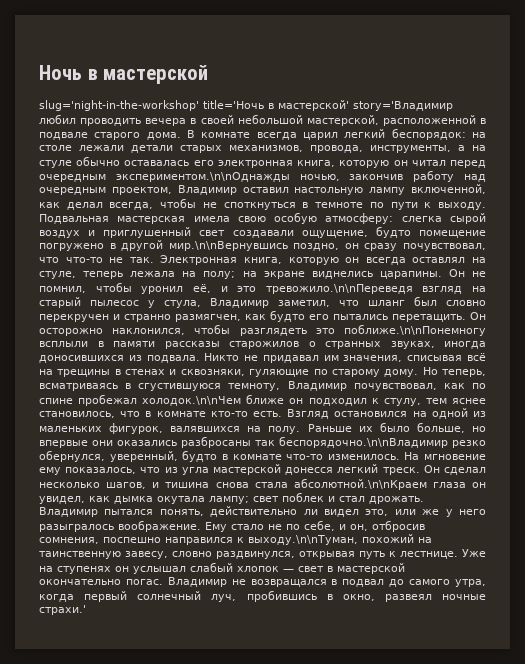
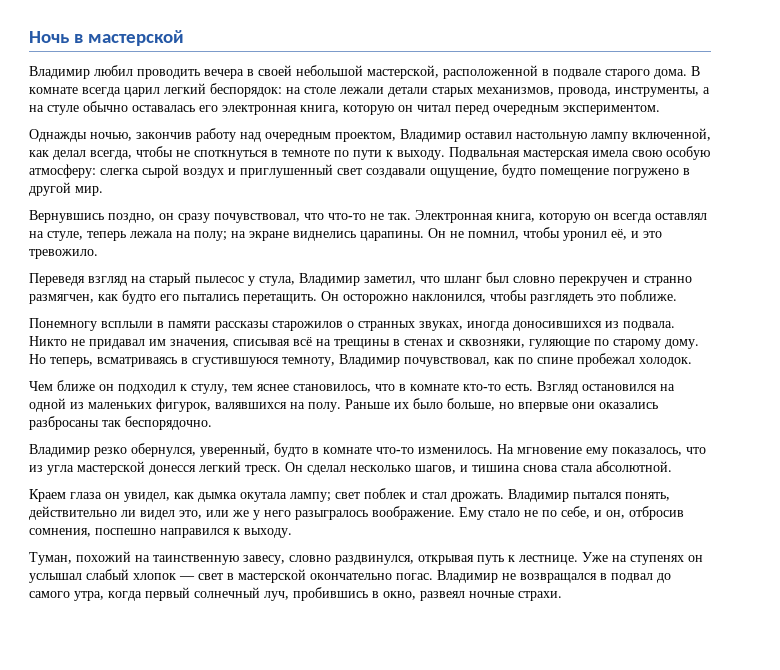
[39,100,453,111] slug='night-in-the-workshop' title='Ночь в мастерской' story='Владимир -> [29,66,90,79] Владимир
[115,172,290,182] экспериментом.\n\nОднажды -> [563,105,660,115] [29,129,87,142] экспериментом. // Однажды
[168,241,288,251] мир.\n\nВернувшись -> [75,186,103,196] [29,210,104,223] мир. // Вернувшись
[265,284,413,294] тревожило.\n\nПереведя -> [29,249,98,259] [29,273,85,286] тревожило. // Переведя
[343,324,486,336] поближе.\n\nПонемногу -> [620,290,677,301] [29,318,97,331] поближе. // Понемногу
[142,396,242,406] холодок.\n\nЧем -> [639,357,692,367] [29,381,53,391] холодок. // Чем
[279,436,448,448] беспорядочно.\n\nВладимир -> [125,416,212,430] [29,444,90,457] беспорядочно. // Владимир
[293,478,427,490] абсолютной.\n\nКраем -> [596,461,672,472] [29,489,66,502] абсолютной. // Краем
[248,535,358,545] выходу.\n\nТуман, -> [244,528,292,538] [29,552,72,565] выходу. // Туман,
[39,605,86,615] страхи.' -> [518,591,562,601] страхи.

